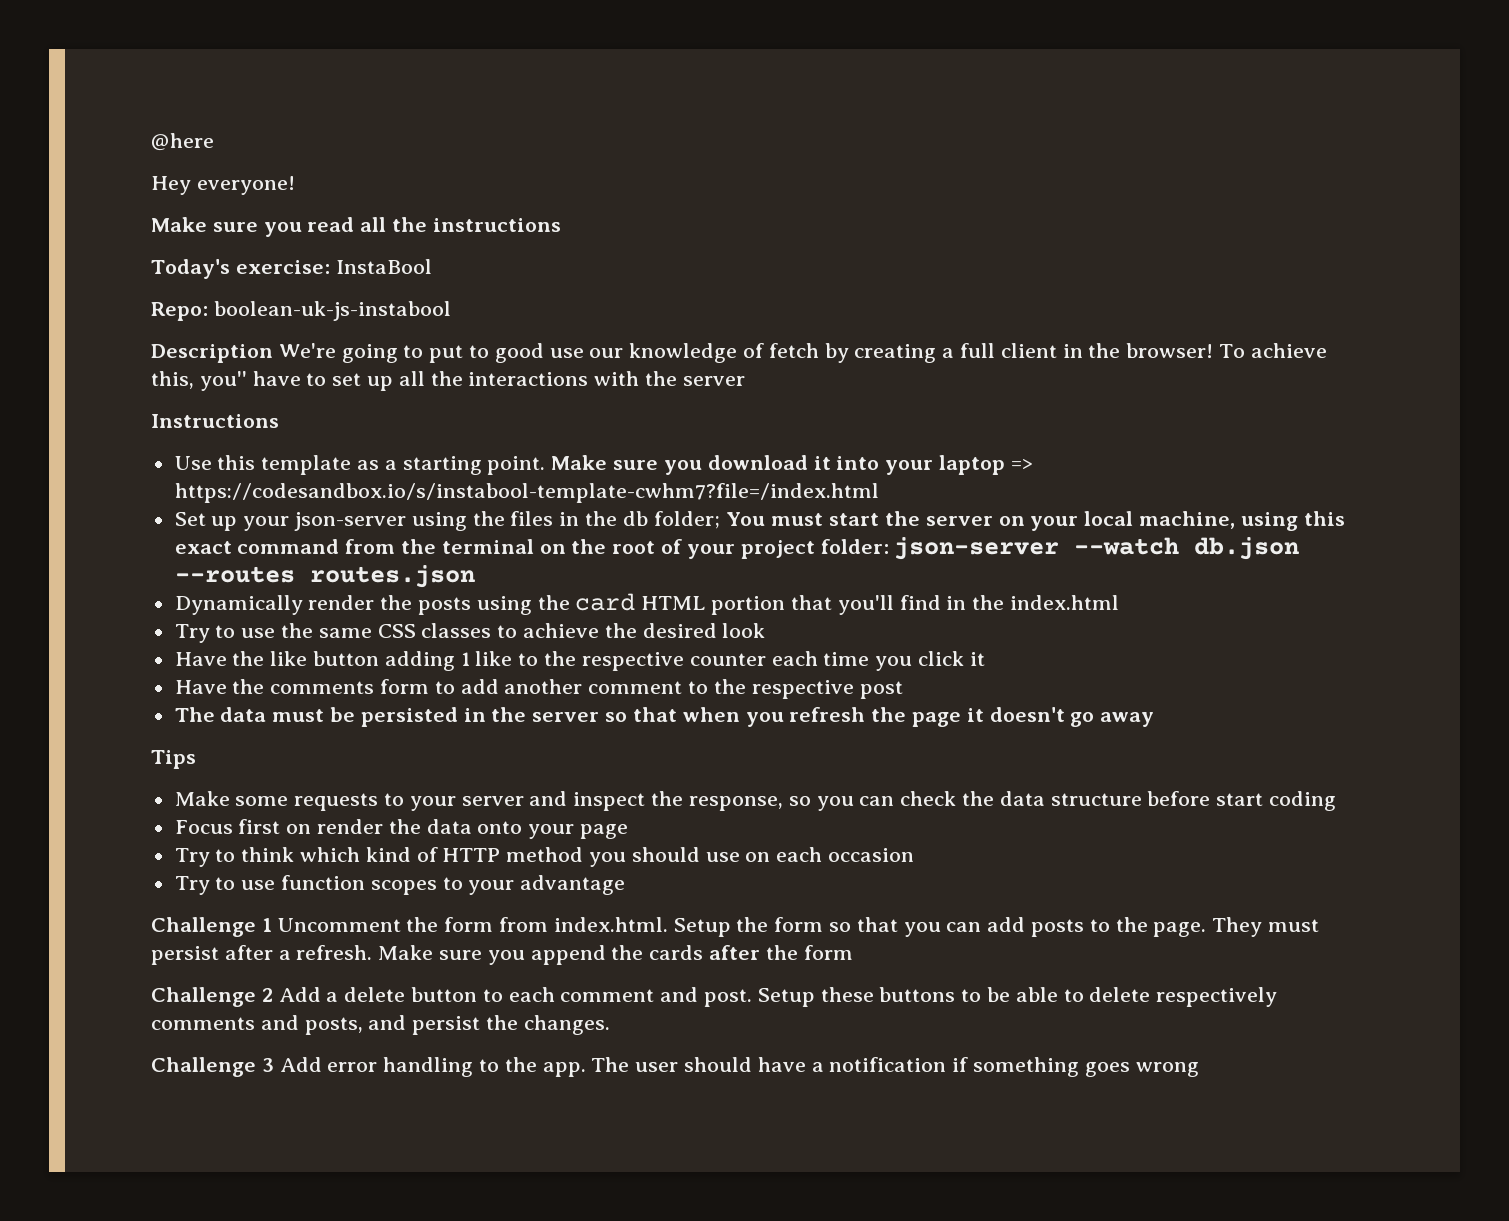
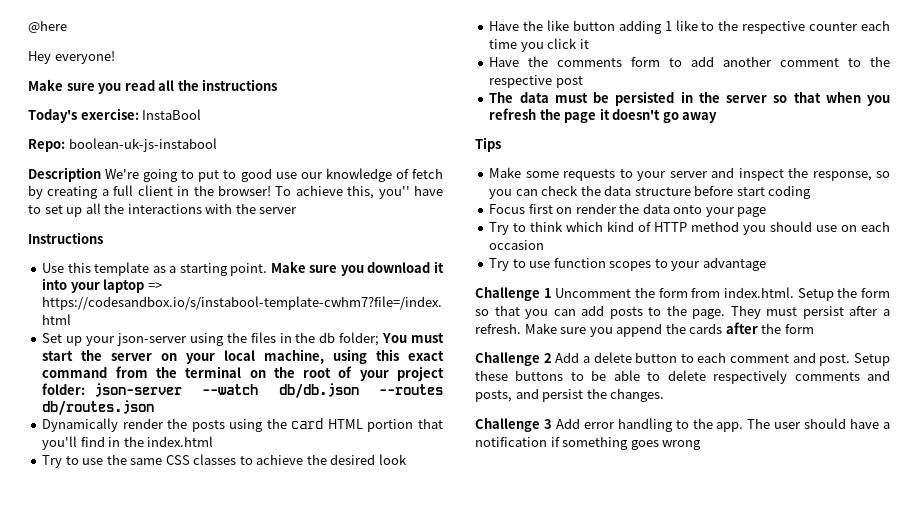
[1194,537,1300,560] [174,565,475,588] db.json --routes routes.json -> [278,383,443,398] [42,400,155,415] db/db.json --routes db/routes.json

